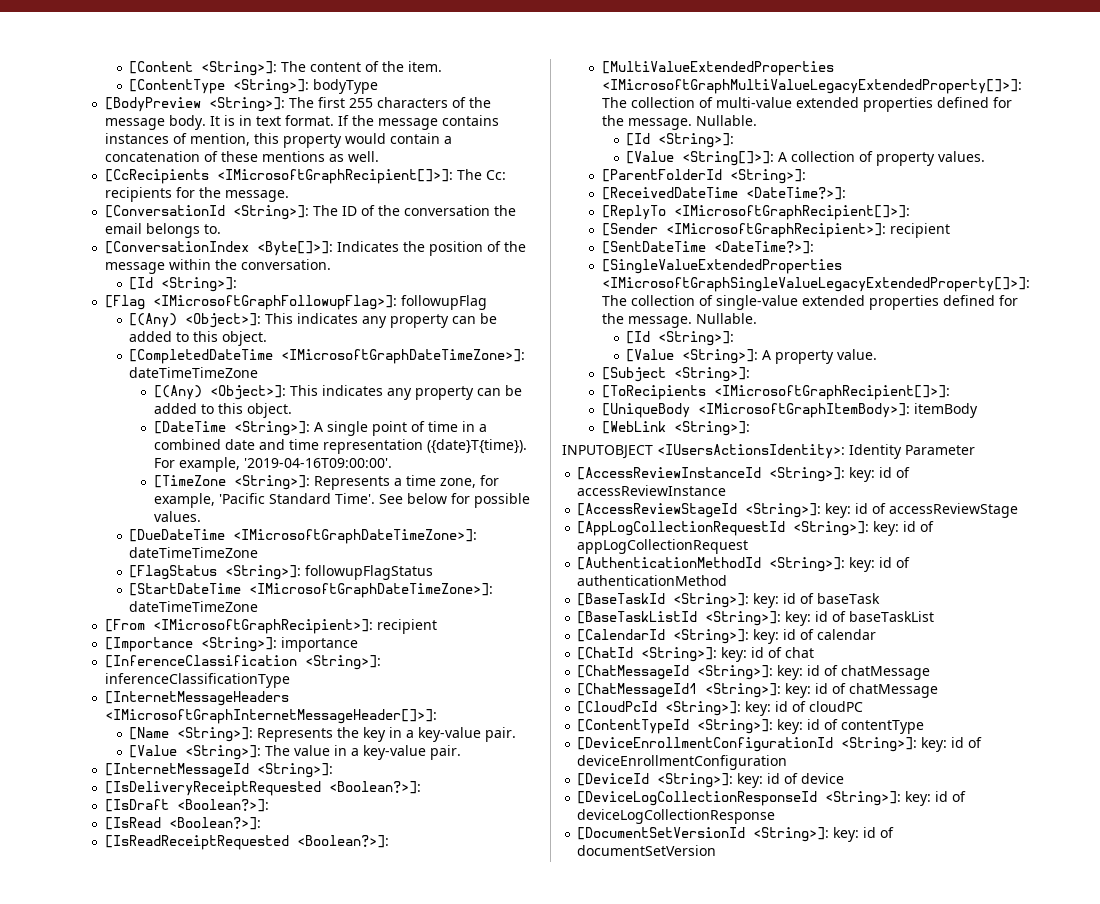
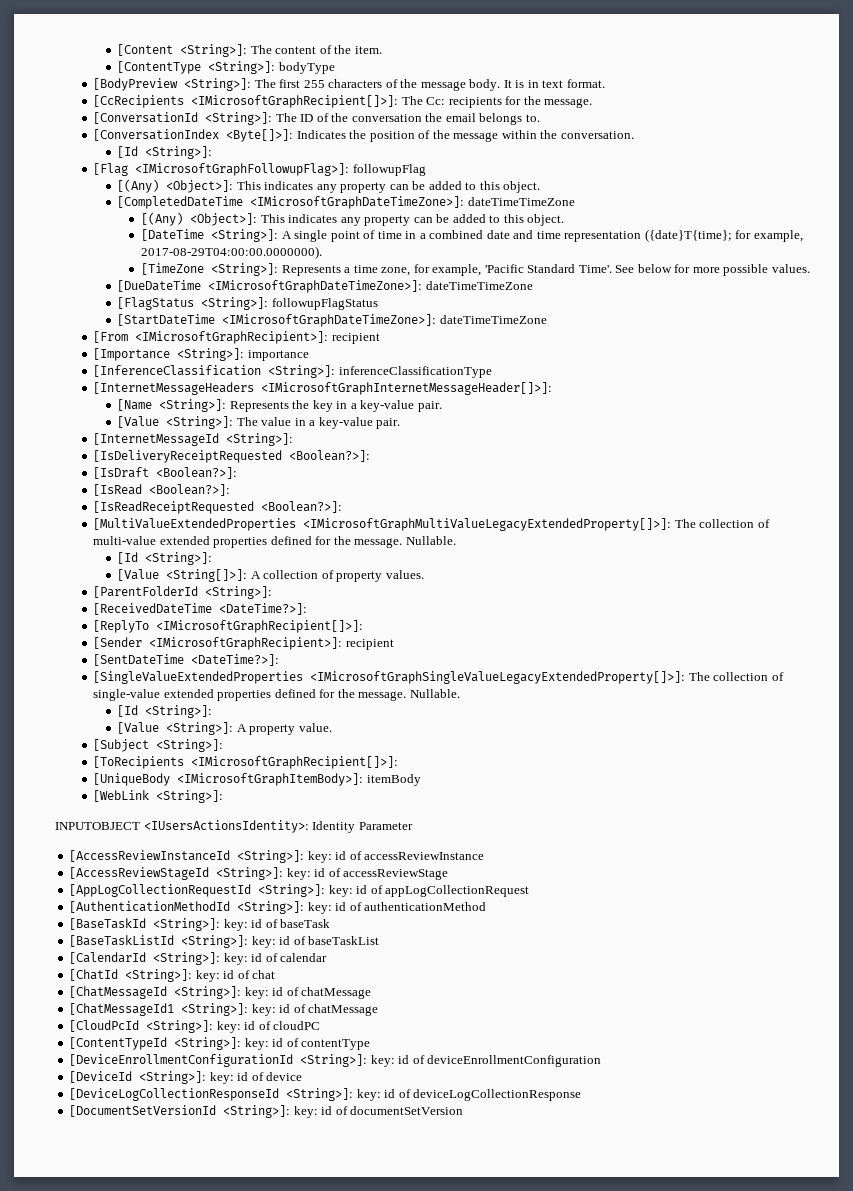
[337,115,499,130] [104,133,452,148] [104,151,379,162] If the message contains instances of mention, this property would contain a concatenation of these mentions as well. -> (605, 83) none
[426,439,527,454] [153,457,392,472] ({date}T{time}). For example, '2019-04-16T09:00:00'. -> [644,229,803,242] [141,246,323,259] ({date}T{time}; for example, 2017-08-29T04:00:00.0000000).
(470, 498) none -> [692,267,720,273] more

